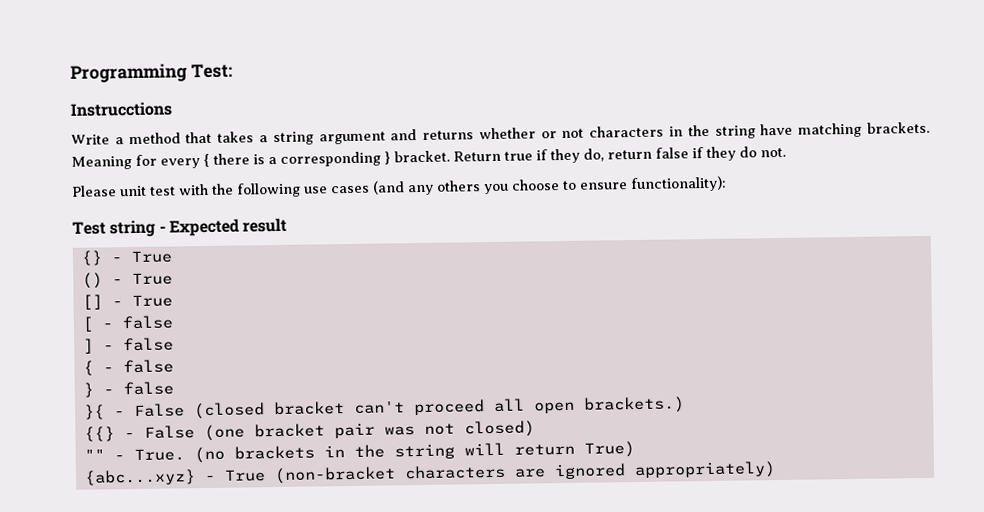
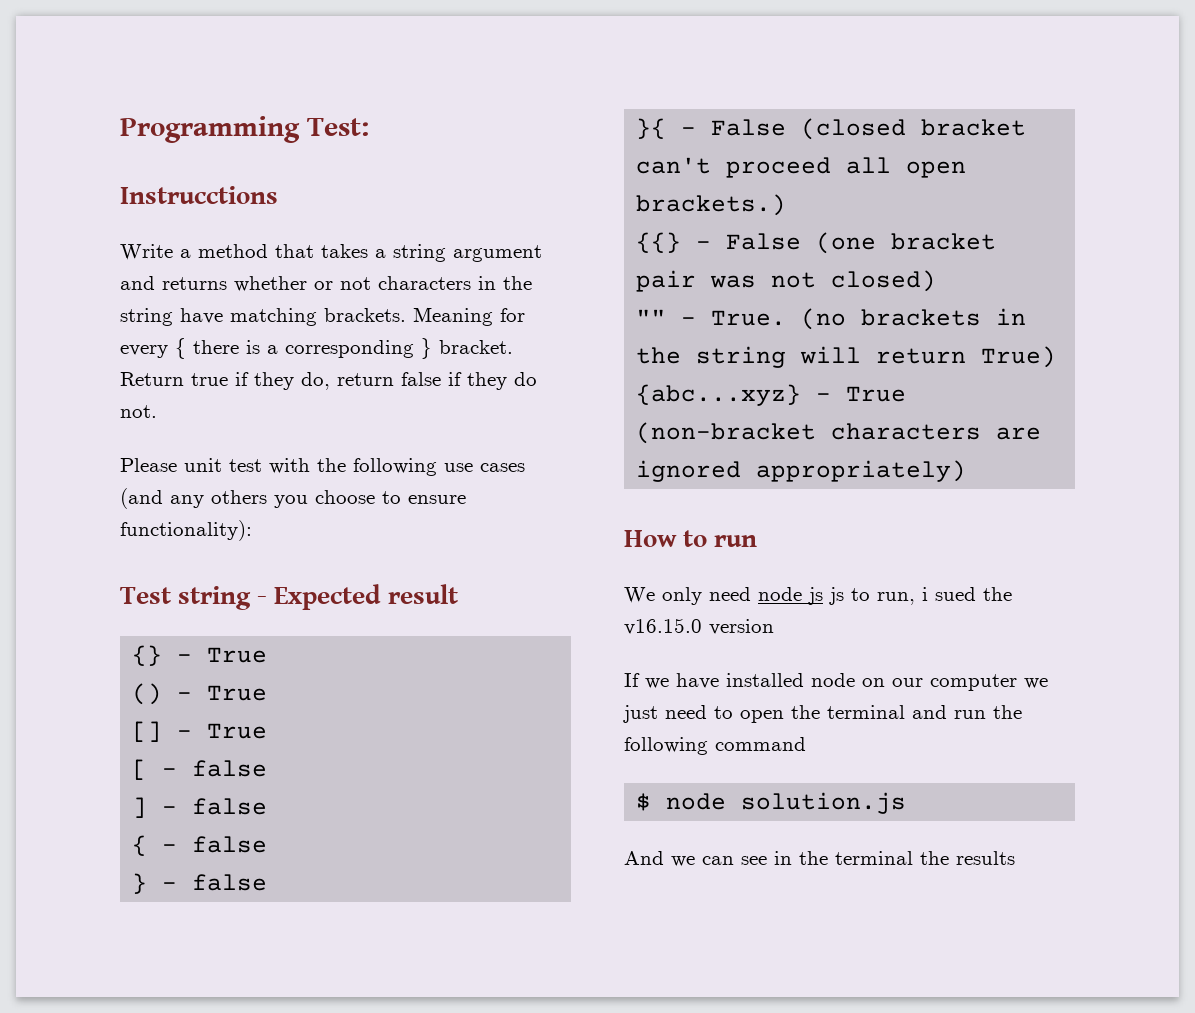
(776, 470) none -> [624,530,758,547] [624,587,1012,605] [624,618,774,635] [624,673,1048,691] [623,705,1022,723] [624,737,806,755] [636,792,907,814] [624,851,1015,867] // How to run // We only need node js js to run, i sued the v16.15.0 version // If we have installed node on our computer we just need to open the terminal and run the following command // $ node solution.js // And we can see in the terminal the results

